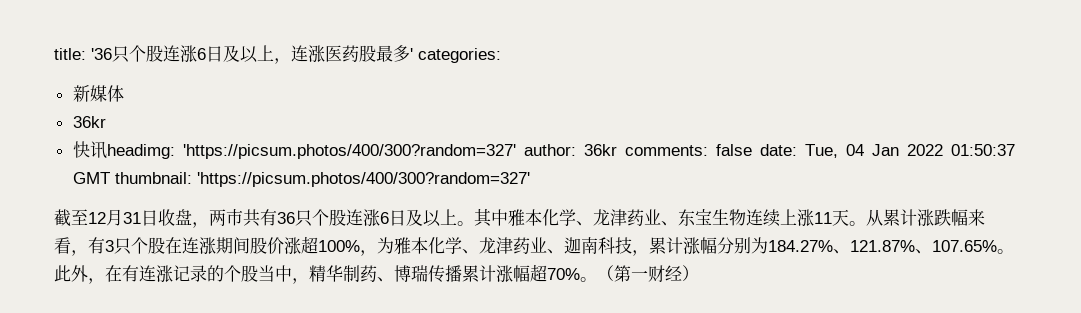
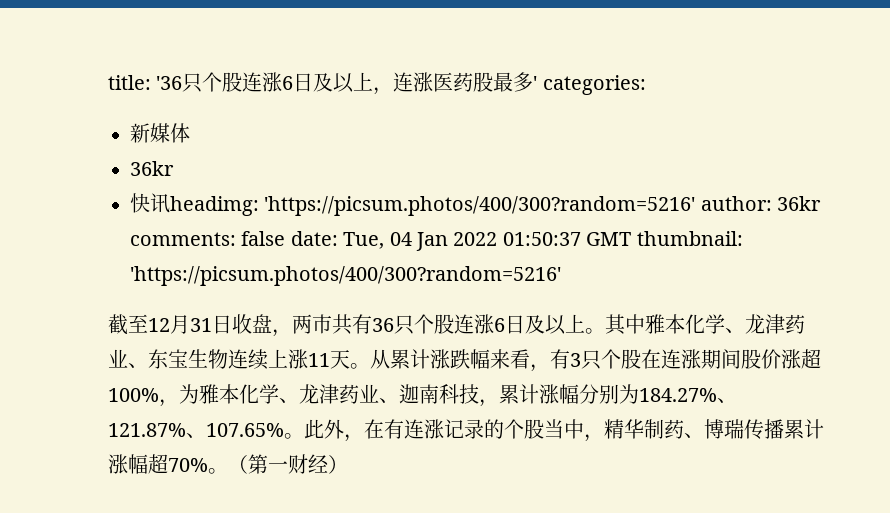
[182,144,516,159] 'https://picsum.photos/400/300?random=327' -> [264,196,696,216] 'https://picsum.photos/400/300?random=5216'
[196,172,530,187] 'https://picsum.photos/400/300?random=327' -> [130,266,561,286] 'https://picsum.photos/400/300?random=5216'

